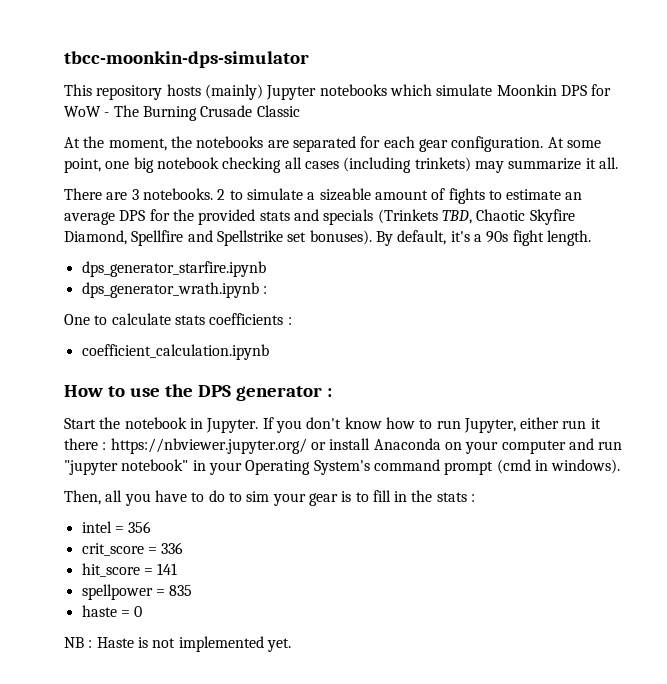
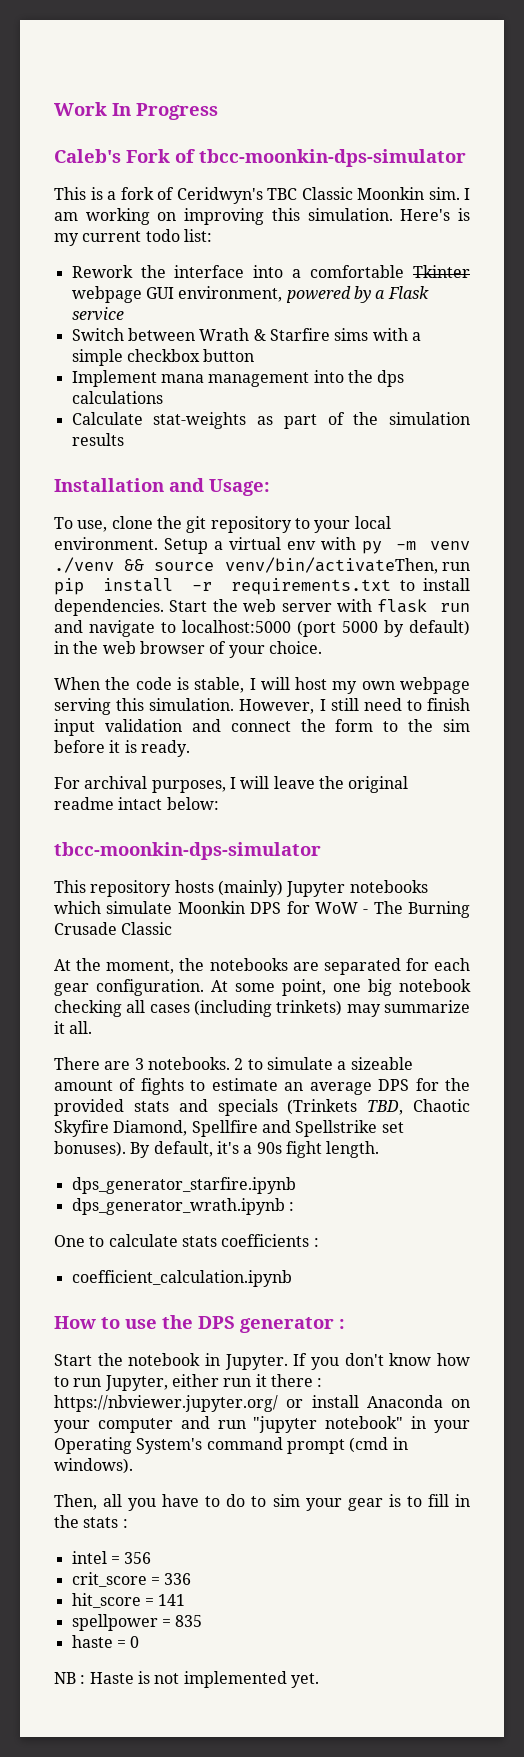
(64, 59) none -> [54,102,218,120] [54,149,466,167] [54,187,470,204] [54,208,470,225] [54,229,212,246] [71,265,470,278] [71,286,429,303] [71,307,124,321] [71,328,421,341] [71,349,255,366] [71,370,405,387] [71,391,163,404] [71,412,471,429] [71,433,124,446] [54,478,270,496] [54,516,391,533] [54,537,470,554] [54,557,470,574] [54,578,471,595] [54,599,470,616] [54,620,470,637] [54,641,322,658] [54,677,471,694] [54,698,470,715] [54,719,470,736] [54,740,190,757] [54,776,409,793] [54,797,219,810] Work In Progress // Caleb's Fork of tbcc-moonkin-dps-simulator // This is a fork of Ceridwyn's TBC Classic Moonkin sim. I am working on improving this simulation. Here's is my current todo list: // Rework the interface into a comfortable Tkinter webpage GUI environment, powered by a Flask service // Switch between Wrath & Starfire sims with a simple checkbox button // Implement mana management into the dps calculations // Calculate stat-weights as part of the simulation results // Installation and Usage: // To use, clone the git repository to your local environment. Setup a virtual env with py -m venv ./venv && source venv/bin/activateThen, run pip install -r requirements.txt to install dependencies. Start the web server with flask run and navigate to localhost:5000 (port 5000 by default) in the web browser of your choice. // When the code is stable, I will host my own webpage serving this simulation. However, I still need to finish input validation and connect the form to the sim before it is ready. // For archival purposes, I will leave the original readme intact below: //

